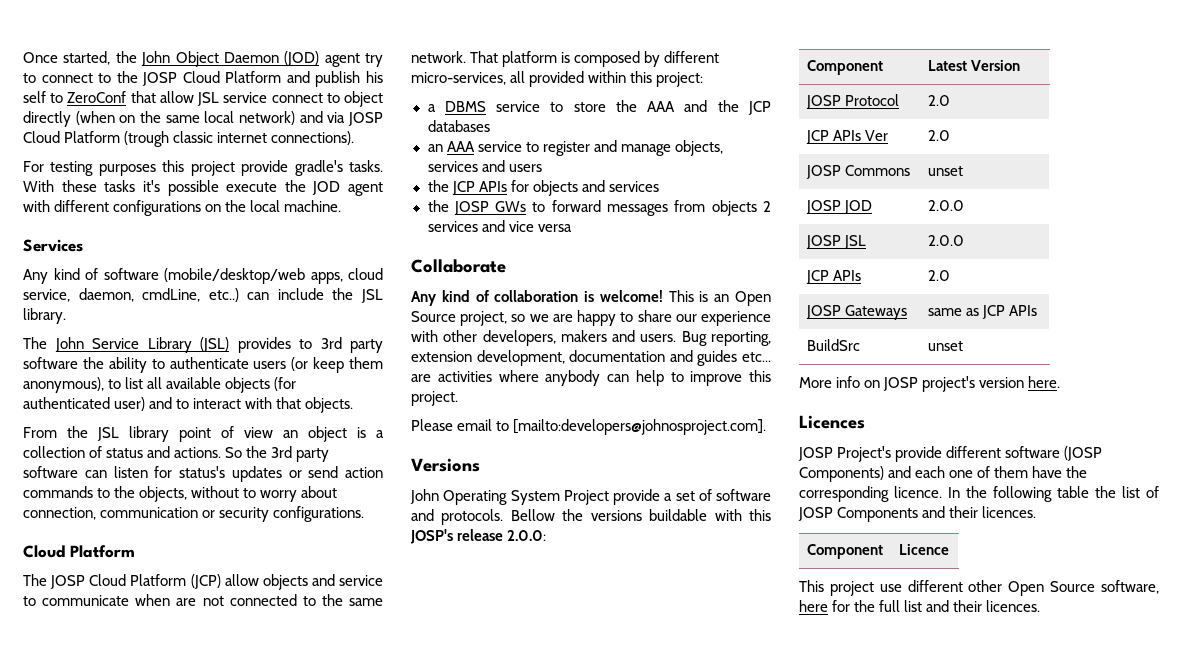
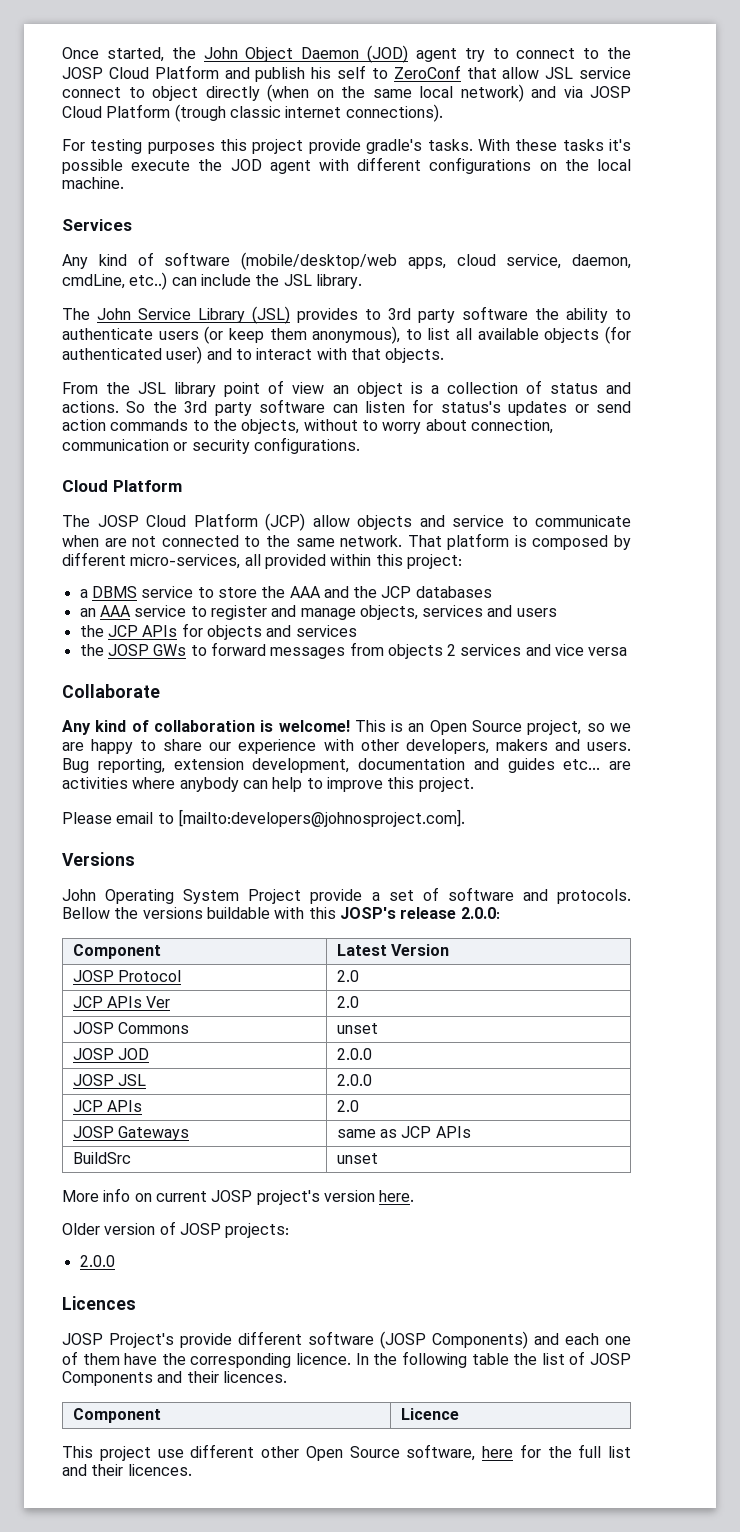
(881, 384) none -> [155,1191,207,1202] current
(1061, 382) none -> [62,1221,290,1238] [79,1255,115,1267] // Older version of JOSP projects: // 2.0.0

